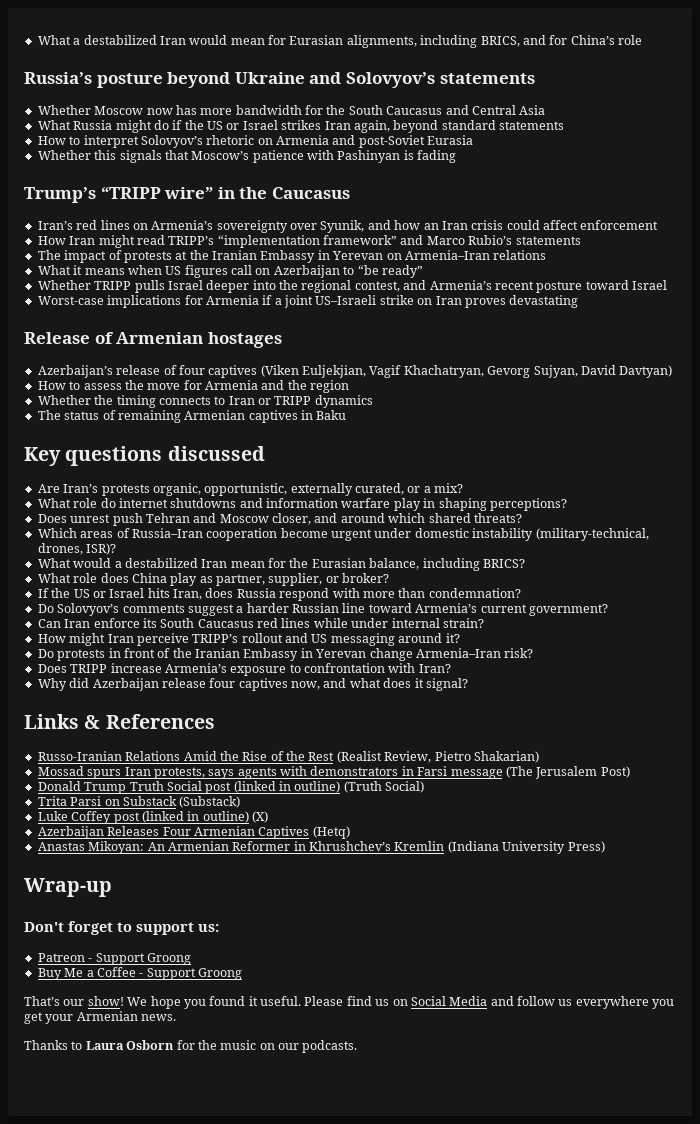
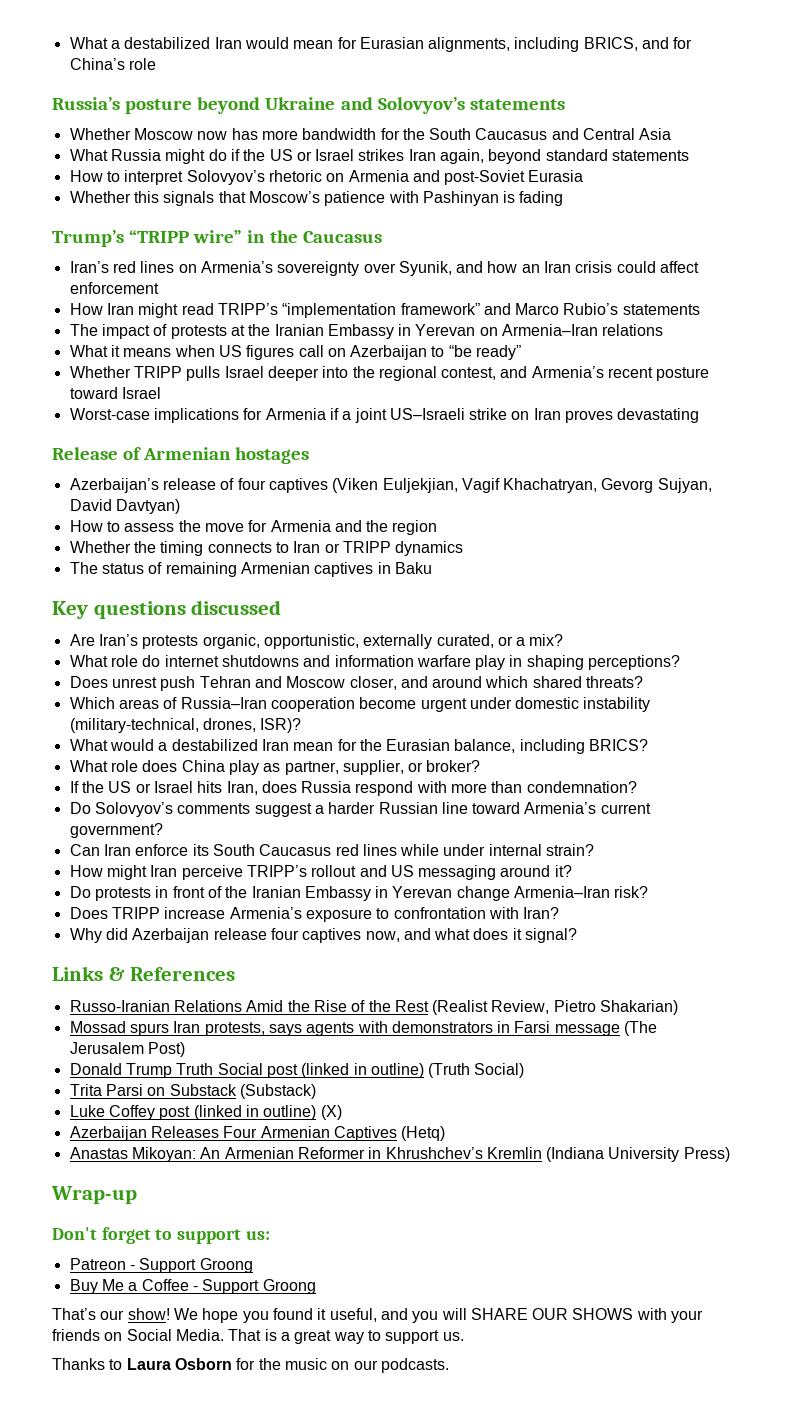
[260,996,675,1009] [24,1011,177,1024] useful. Please find us on Social Media and follow us everywhere you get your Armenian news. -> [329,1308,704,1323] [52,1329,464,1344] useful, and you will SHARE OUR SHOWS with your friends on Social Media. That is a great way to support us.

